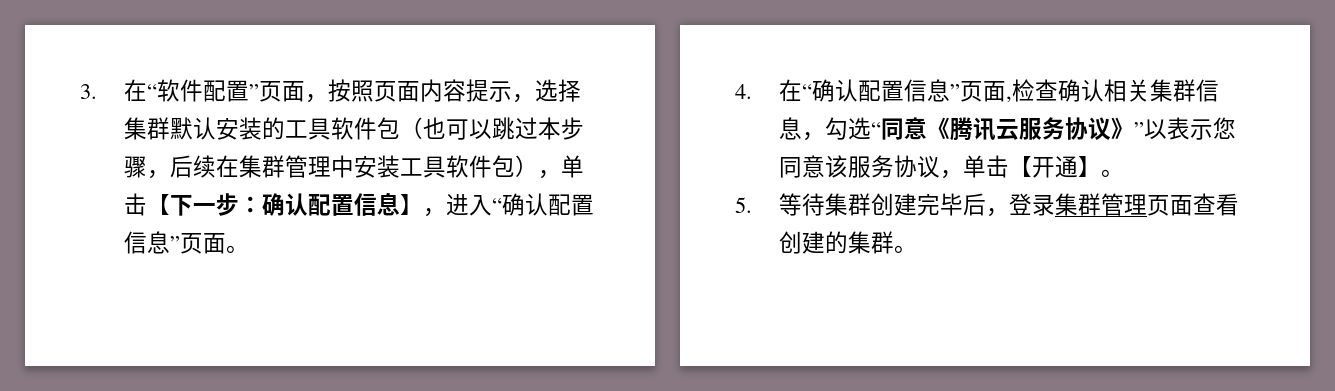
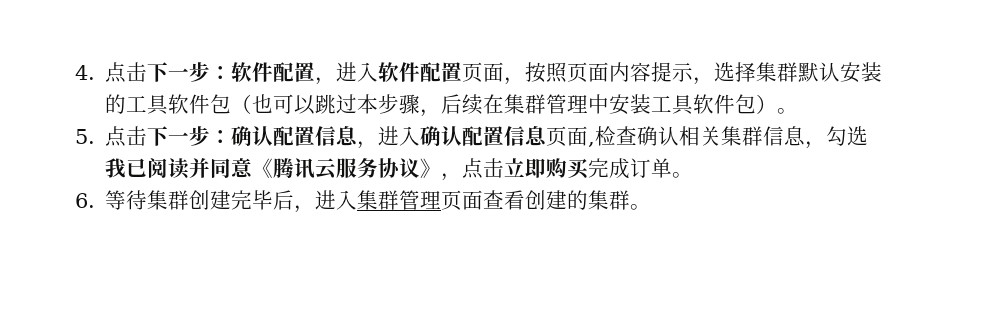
[80,79,259,102] 3.在“软件配置” -> [75,62,463,85] 4.点击下一步：软件配置，进入软件配置
[537,155,584,179] [123,193,170,216] ，单击【 -> [777,108,799,114] [75,126,148,147] 。 // 5.点击
[399,193,594,217] [123,231,249,254] [735,79,960,102] 】，进入“确认配置信息”页面。 // 4.在“确认配置信息” -> [357,126,548,149] ，进入确认配置信息
[870,122,881,137] “ -> [105,158,211,179] 我已阅读并
[1133,117,1236,140] [778,155,1124,179] [735,197,752,213] ”以表示您同意该服务协议，单击【开通】。 // 5. -> [441,158,694,181] [75,193,95,208] ，点击立即购买完成订单。 // 6.
[1008,193,1055,216] 登录 -> [315,190,358,210] 进入

